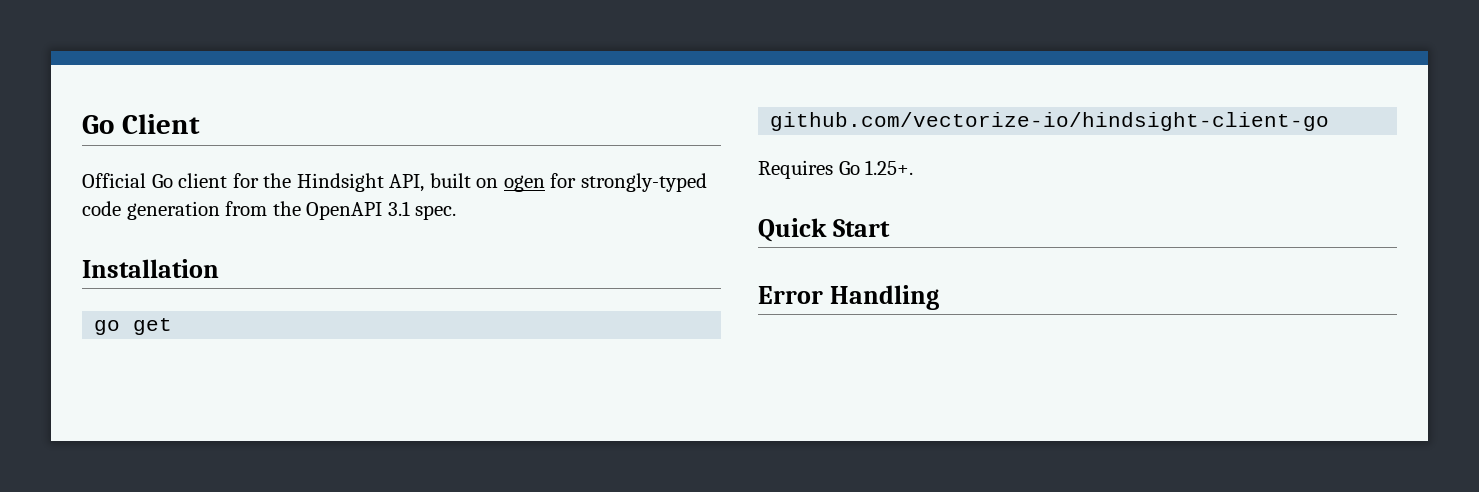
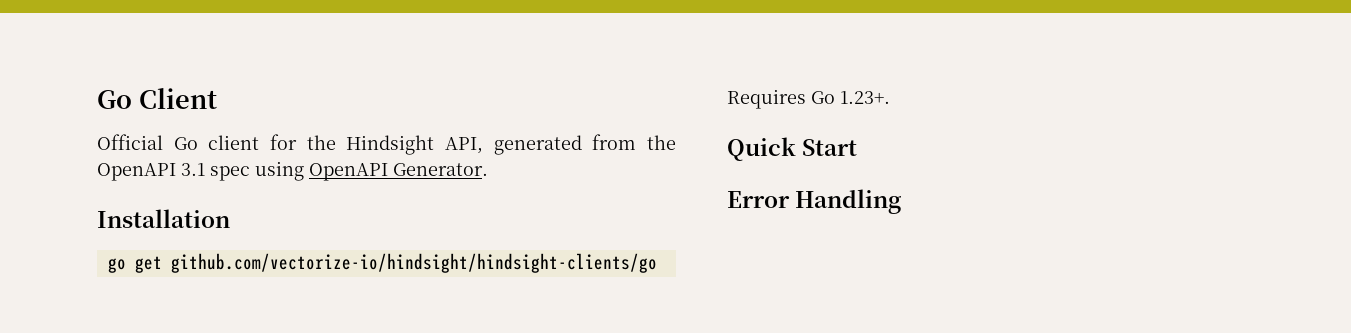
[429,173,707,192] [82,201,457,220] built on ogen for strongly-typed code generation from the OpenAPI 3.1 spec. -> [493,134,676,155] [97,161,488,181] generated from the OpenAPI 3.1 spec using OpenAPI Generator.
[770,112,1330,131] github.com/vectorize-io/hindsight-client-go -> [170,253,657,273] github.com/vectorize-io/hindsight/hindsight-clients/go
[865,160,914,175] 1.25+. -> [840,91,890,104] 1.23+.

